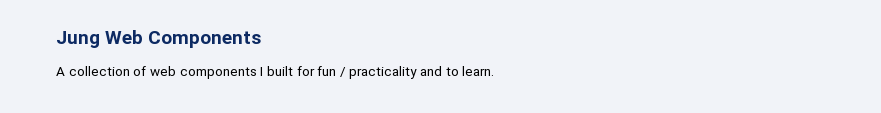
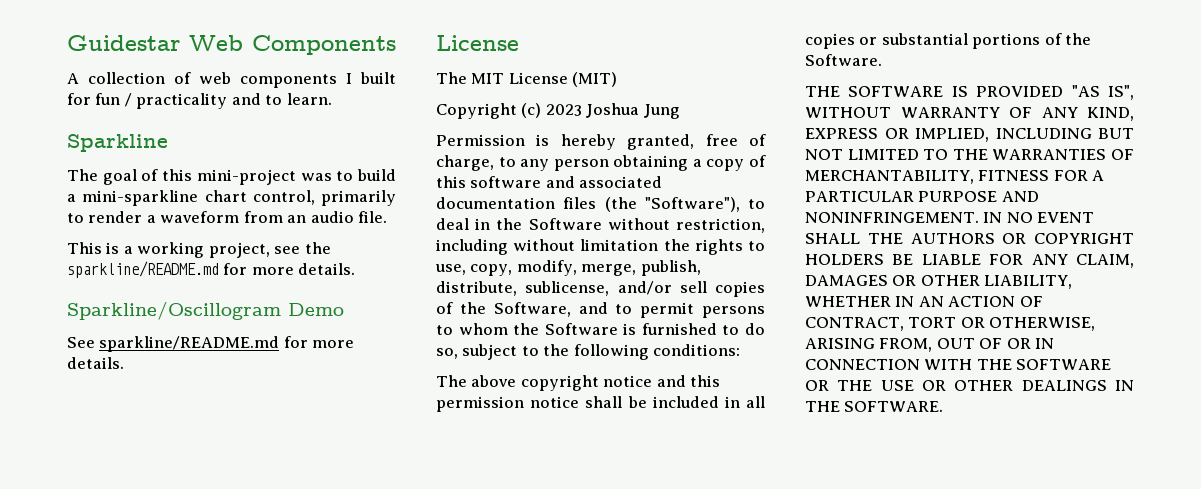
[56,31,100,48] Jung -> [67,35,180,51] Guidestar
(495, 71) none -> [67,134,168,152] [67,169,396,185] [67,190,396,206] [67,211,388,223] [67,242,331,258] [67,261,356,278] [67,301,344,320] [67,336,355,352] [67,357,124,369] [436,35,519,51] [436,72,618,87] [436,103,680,119] [436,134,766,150] [436,155,766,171] [436,176,663,188] [436,197,765,212] [436,218,765,233] [436,239,765,255] [435,260,701,276] [436,281,765,297] [436,302,765,318] [436,323,765,335] [436,344,741,360] [436,375,721,391] [436,396,765,412] [805,33,1092,49] [805,54,882,66] [805,85,1134,100] [805,107,1134,121] [805,128,1134,142] [805,149,1134,160] [805,170,1105,184] [805,191,1039,202] [805,212,1095,223] [805,233,1134,244] [805,254,1134,268] [805,275,1073,289] [805,296,1043,307] [805,317,1096,331] [805,338,1055,352] [805,359,1112,370] [805,380,1134,391] [805,401,944,412] // Sparkline // The goal of this mini-project was to build a mini-sparkline chart control, primarily to render a waveform from an audio file. // This is a working project, see the sparkline/README.md for more details. // Sparkline/Oscillogram Demo // See sparkline/README.md for more details. // License // The MIT License (MIT) // Copyright (c) 2023 Joshua Jung // Permission is hereby granted, free of charge, to any person obtaining a copy of this software and associated documentation files (the "Software"), to deal in the Software without restriction, including without limitation the rights to use, copy, modify, merge, publish, distribute, sublicense, and/or sell copies of the Software, and to permit persons to whom the Software is furnished to do so, subject to the following conditions: // The above copyright notice and this permission notice shall be included in all copies or substantial portions of the Software. // THE SOFTWARE IS PROVIDED "AS IS", WITHOUT WARRANTY OF ANY KIND, EXPRESS OR IMPLIED, INCLUDING BUT NOT LIMITED TO THE WARRANTIES OF MERCHANTABILITY, FITNESS FOR A PARTICULAR PURPOSE AND NONINFRINGEMENT. IN NO EVENT SHALL THE AUTHORS OR COPYRIGHT HOLDERS BE LIABLE FOR ANY CLAIM, DAMAGES OR OTHER LIABILITY, WHETHER IN AN ACTION OF CONTRACT, TORT OR OTHERWISE, ARISING FROM, OUT OF OR IN CONNECTION WITH THE SOFTWARE OR THE USE OR OTHER DEALINGS IN THE SOFTWARE.

